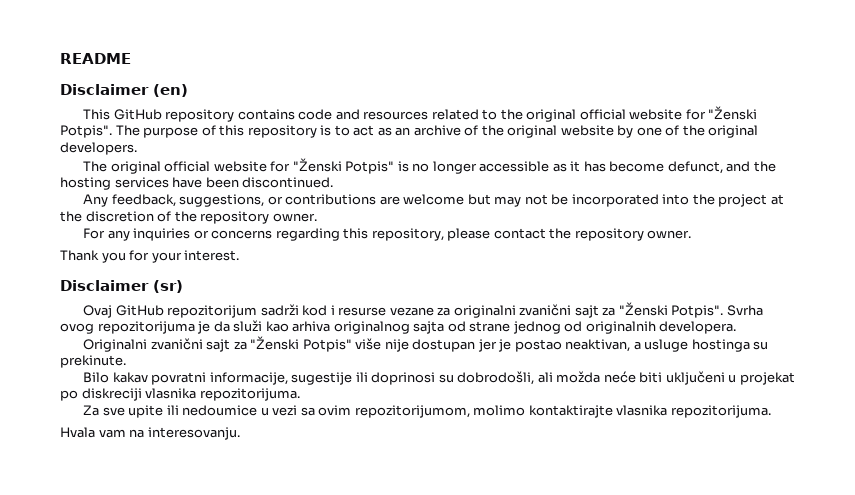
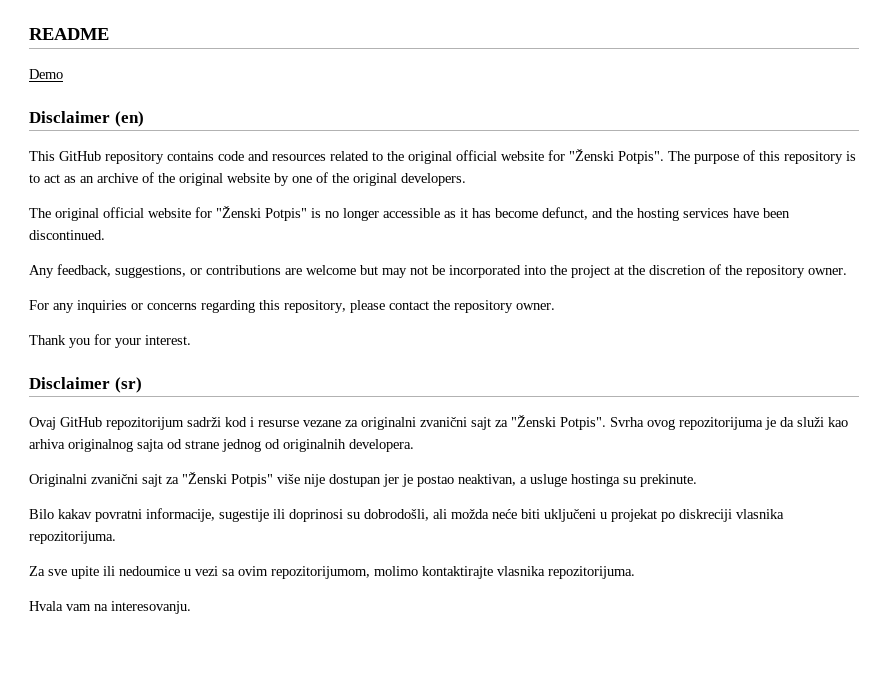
(131, 58) none -> [29,69,63,79] // Demo

